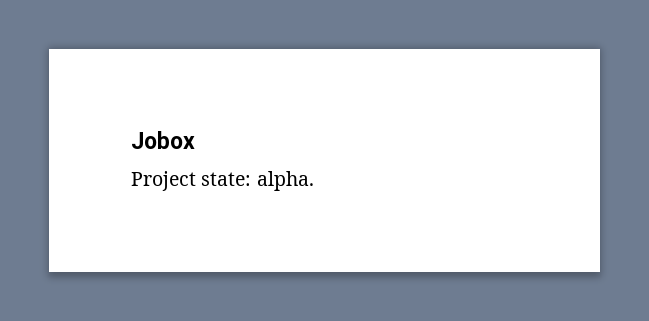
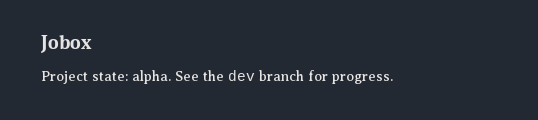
(314, 181) none -> [175,70,393,84] See the dev branch for progress.

